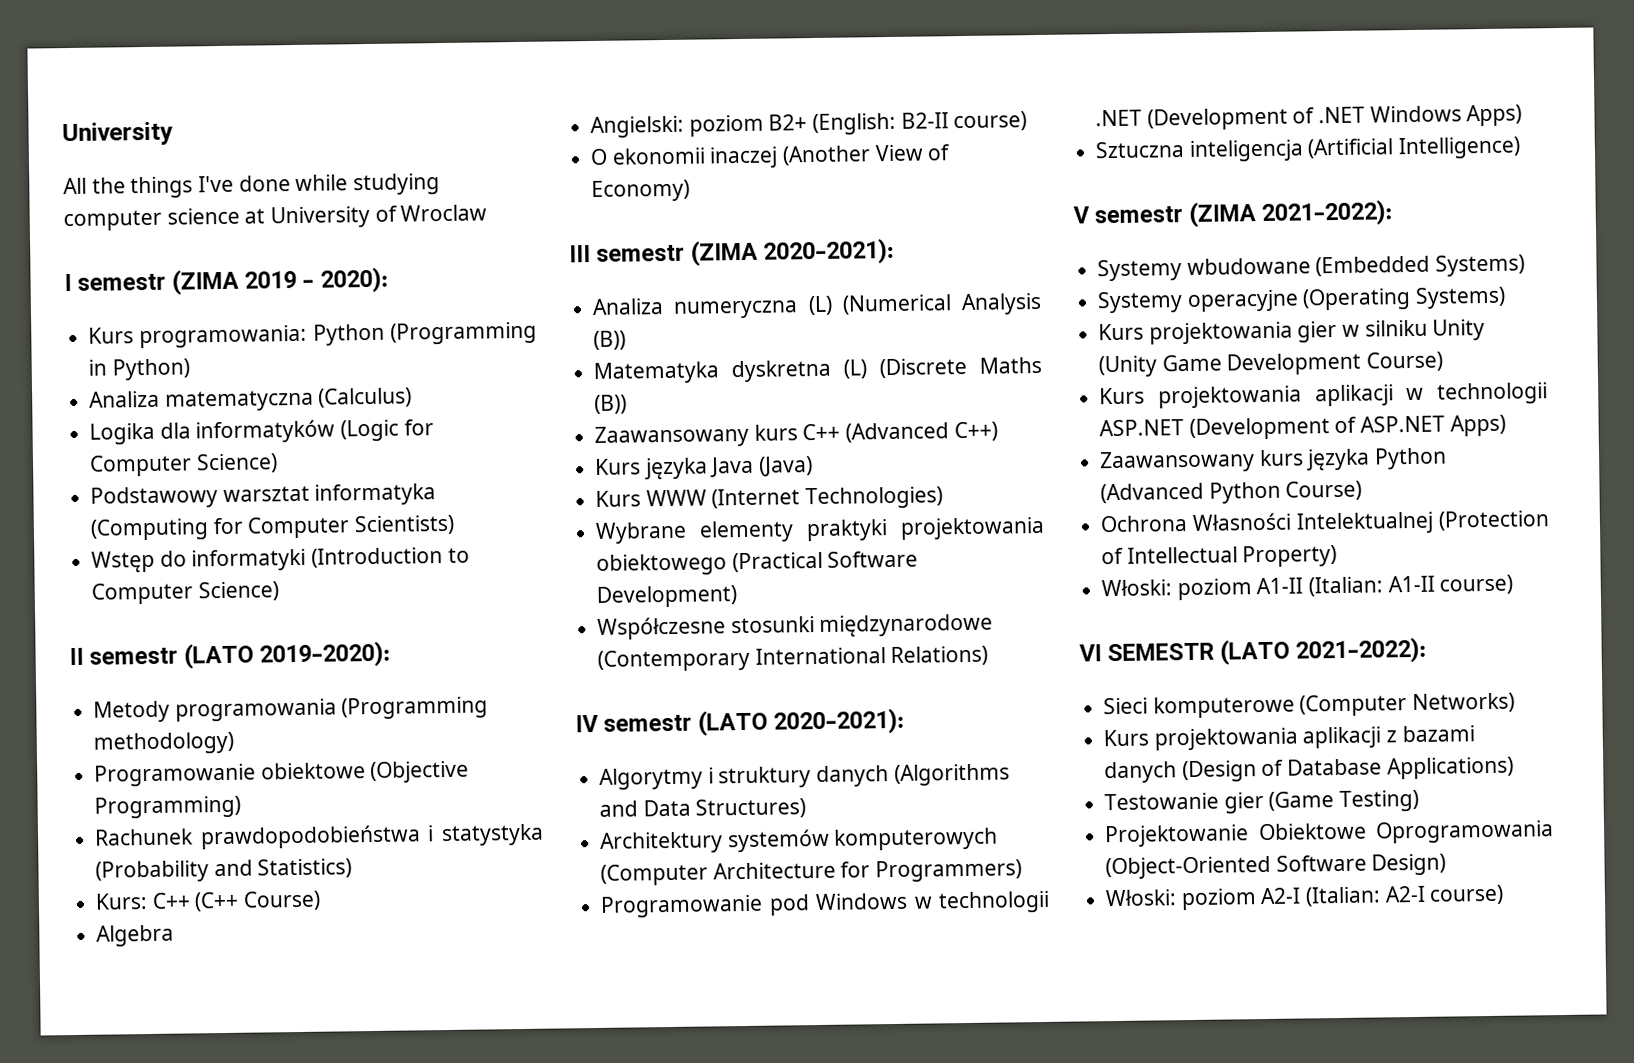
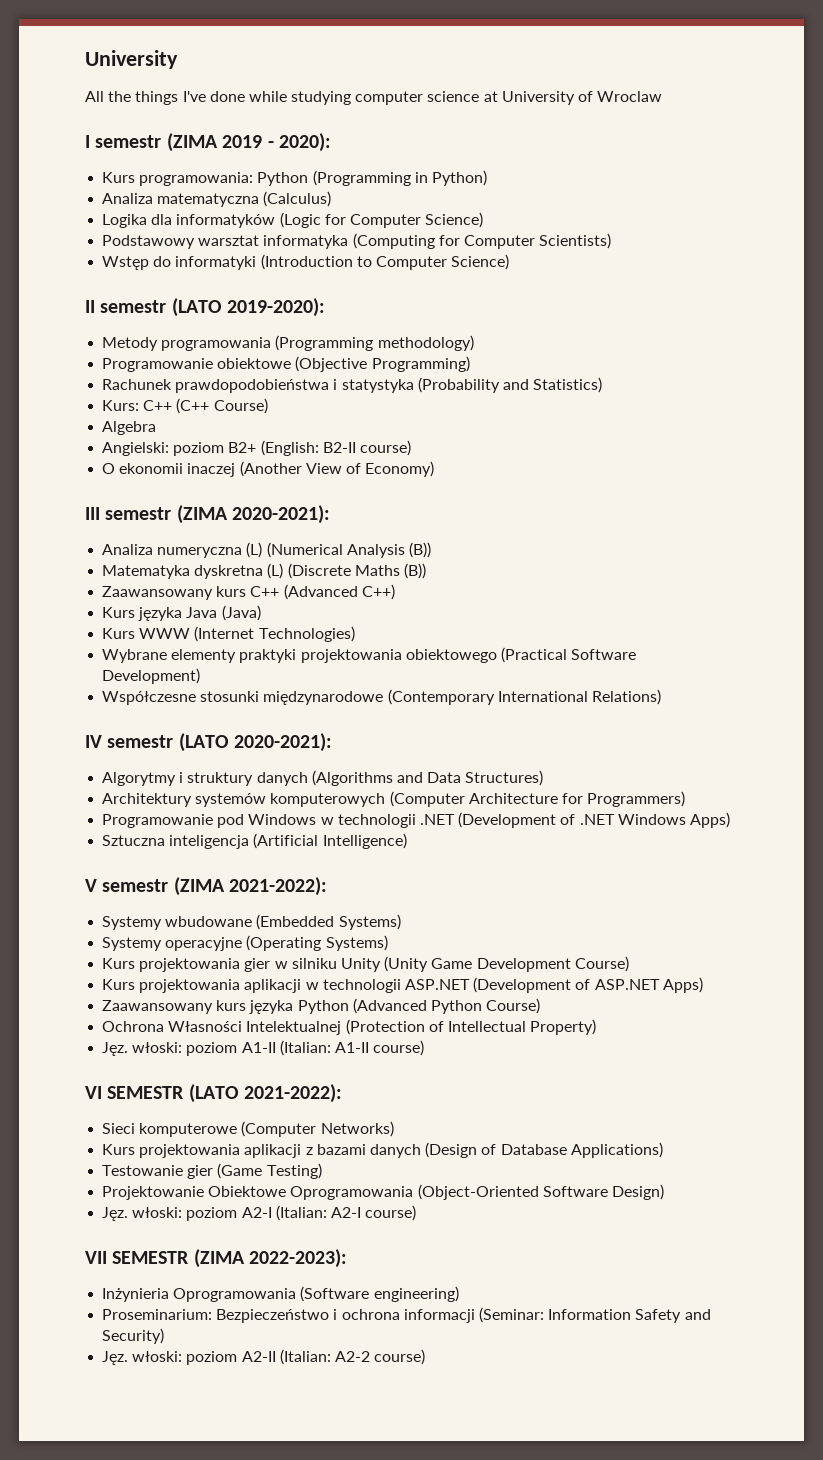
[1101,579,1173,597] Włoski: -> [102,1042,183,1056] Jęz. włoski:
[1105,889,1178,907] Włoski: -> [102,1207,183,1221] Jęz. włoski:
(1505, 894) none -> [85,1249,348,1268] [102,1286,459,1302] [102,1307,711,1323] [102,1328,165,1344] [102,1349,426,1365] // VII SEMESTR (ZIMA 2022-2023): // Inżynieria Oprogramowania (Software engineering) // Proseminarium: Bezpieczeństwo i ochrona informacji (Seminar: Information Safety and Security) // Jęz. włoski: poziom A2-II (Italian: A2-2 course)

